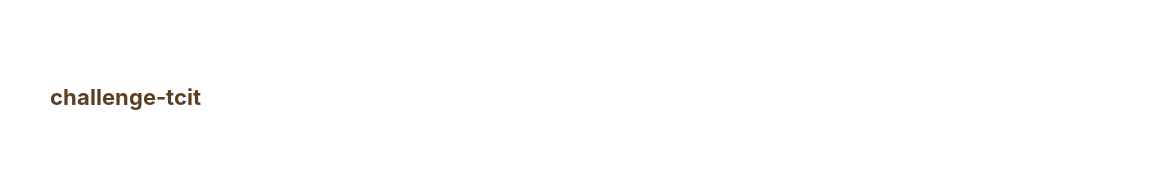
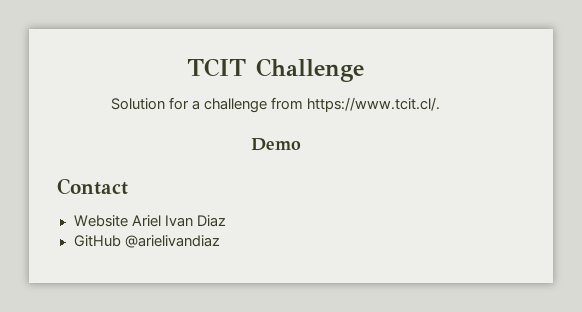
[50,88,201,110] challenge-tcit -> [187,58,364,82] [110,97,441,113] [250,138,301,151] [57,178,128,195] [73,215,226,227] [73,235,220,248] TCIT Challenge // Solution for a challenge from https://www.tcit.cl/. // Demo // Contact // Website Ariel Ivan Diaz // GitHub @arielivandiaz

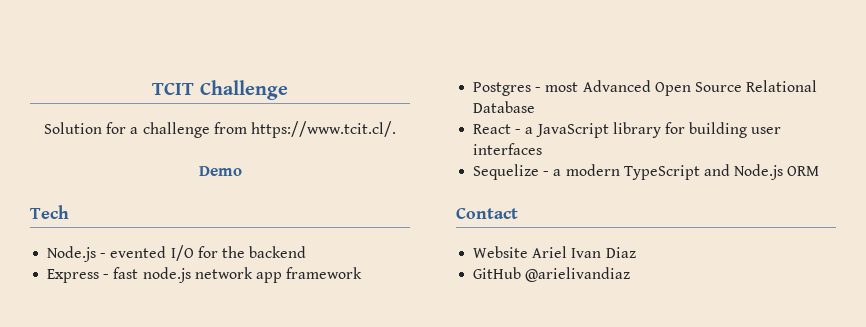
(301, 144) none -> [30,205,69,219] [47,245,307,262] [47,267,363,283] [473,80,818,96] [473,101,536,113] [473,122,782,138] [473,143,543,155] [473,164,820,180] // Tech // Node.js - evented I/O for the backend // Express - fast node.js network app framework // Postgres - most Advanced Open Source Relational Database // React - a JavaScript library for building user interfaces // Sequelize - a modern TypeScript and Node.js ORM

